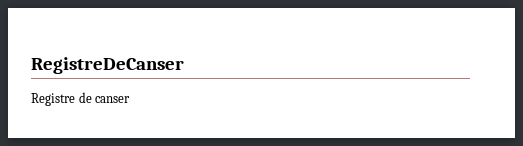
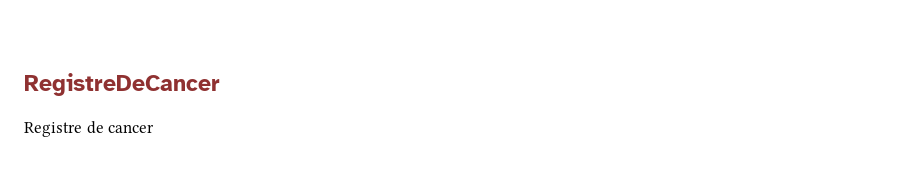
[31,57,184,74] RegistreDeCanser -> [24,73,220,96] RegistreDeCancer
[95,96,131,103] canser -> [108,124,155,133] cancer

